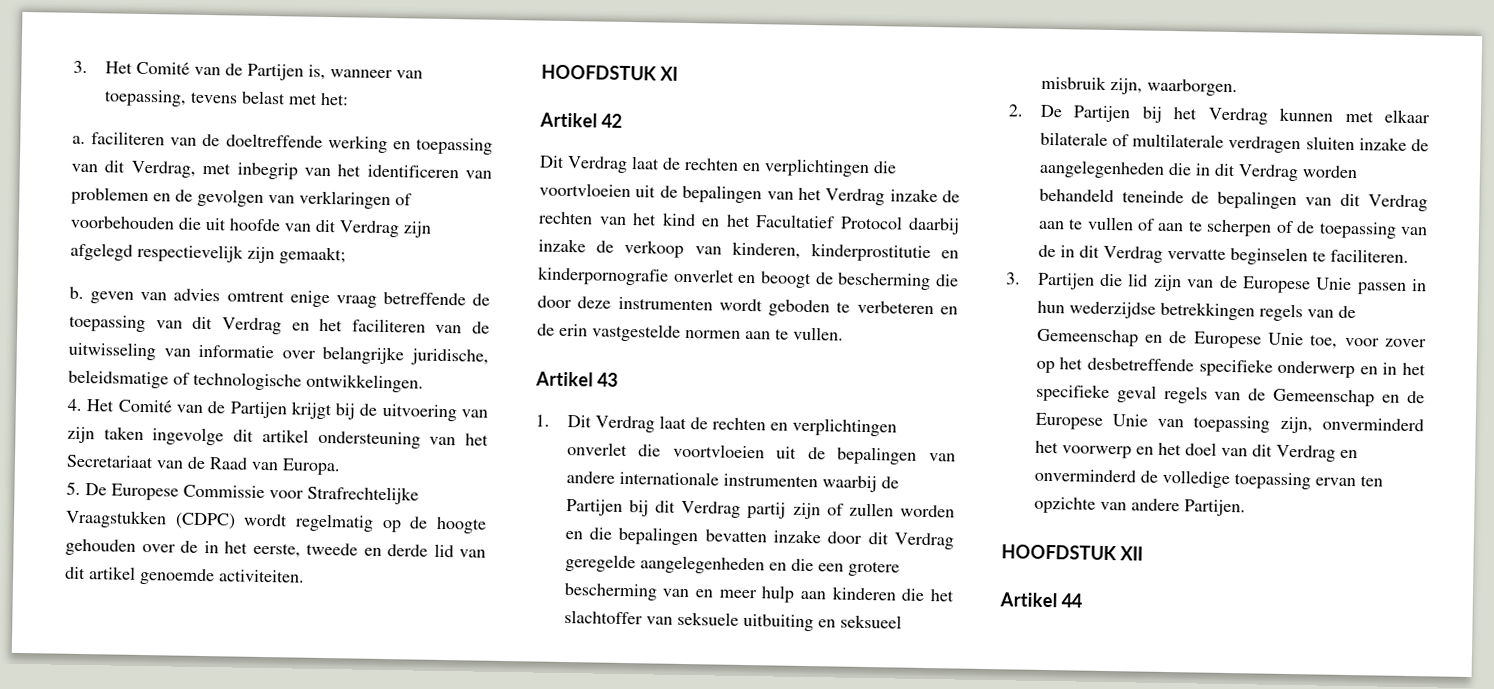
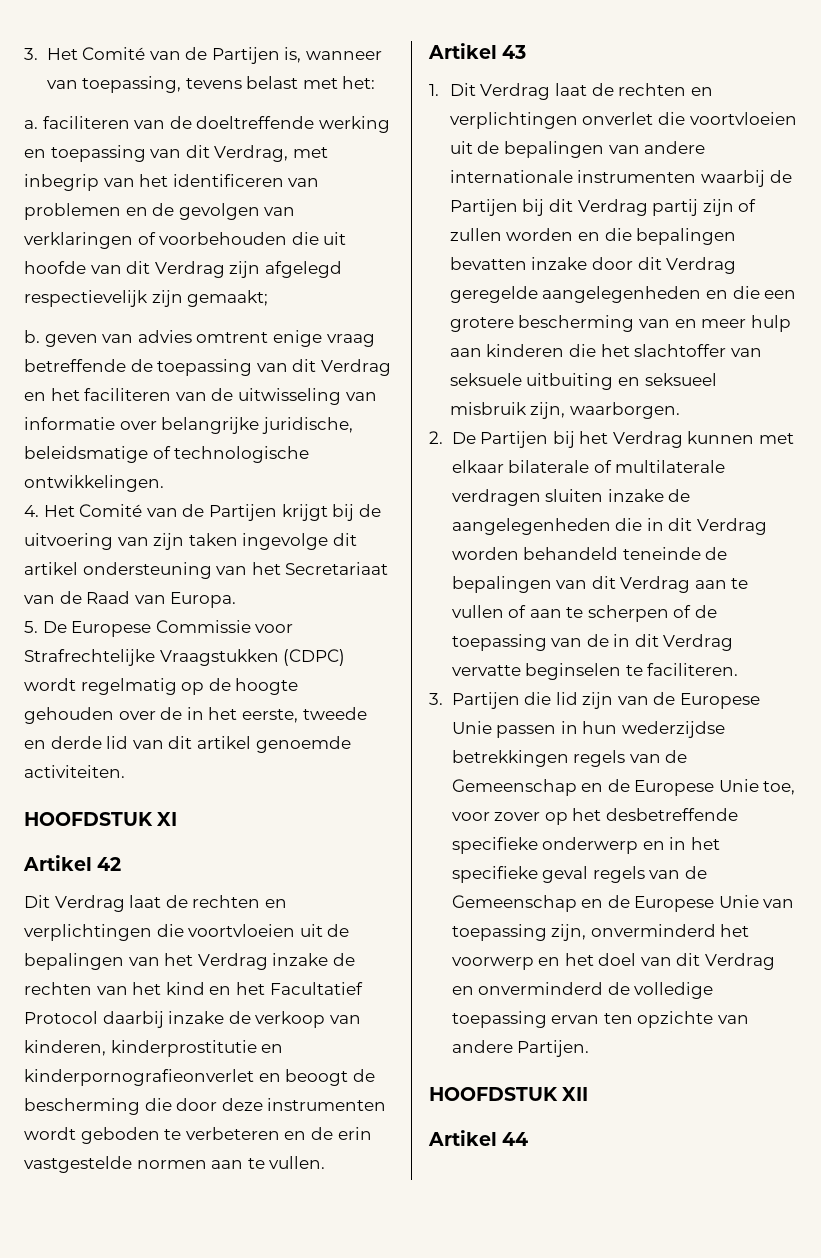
[537,266,735,286] kinderpornografie onverlet -> [24,1069,254,1086] kinderpornografieonverlet

